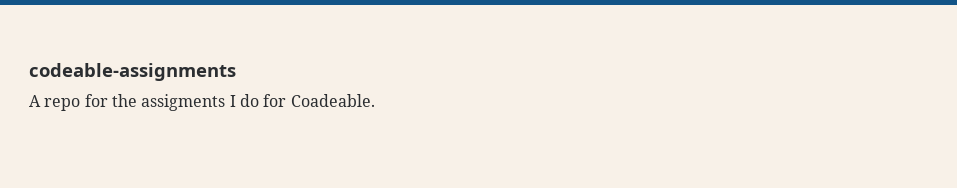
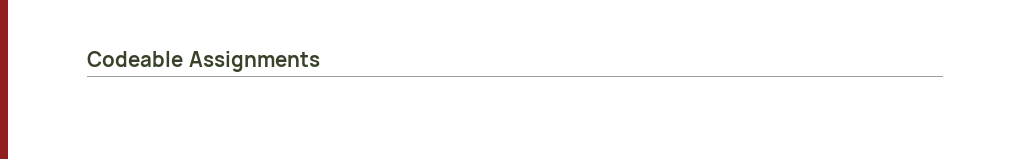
[29,63,236,81] [29,94,375,111] codeable-assignments // A repo for the assigments I do for Coadeable. -> [87,51,320,72] Codeable Assignments

